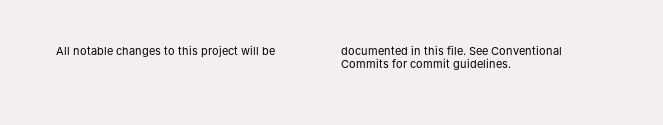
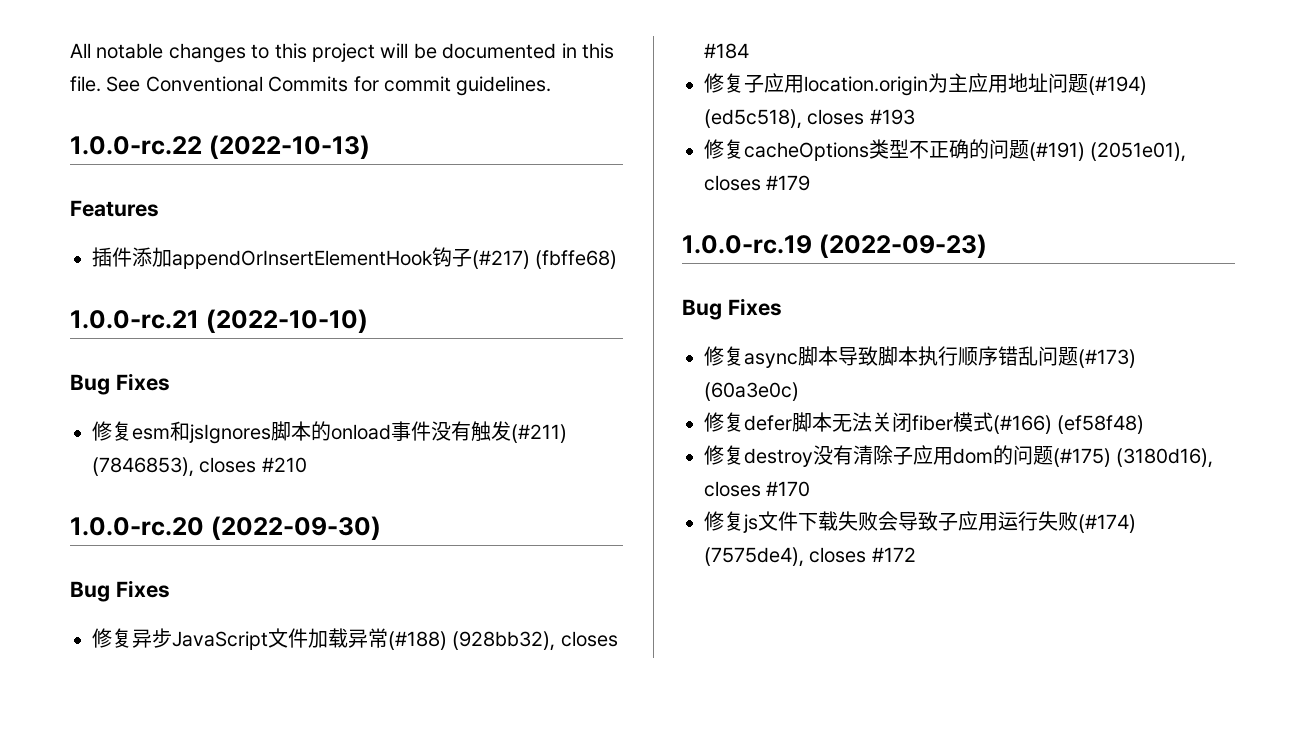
(511, 64) none -> [70,135,370,159] [70,200,159,217] [92,247,618,269] [70,309,368,333] [70,373,170,395] [92,421,567,444] [92,457,307,477] [70,516,381,540] [70,580,170,602] [92,628,618,651] [704,43,749,59] [704,73,1147,96] [704,109,915,129] [704,139,1187,162] [704,175,811,191] [682,234,987,258] [682,298,782,320] [704,346,1136,368] [704,382,799,401] [704,412,1145,434] [704,445,1214,468] [704,481,811,497] [704,511,1136,533] [704,547,916,567] // 1.0.0-rc.22 (2022-10-13) // Features // 插件添加appendOrInsertElementHook钩子(#217) (fbffe68) // 1.0.0-rc.21 (2022-10-10) // Bug Fixes // 修复esm和jsIgnores脚本的onload事件没有触发(#211) (7846853), closes #210 // 1.0.0-rc.20 (2022-09-30) // Bug Fixes // 修复异步JavaScript文件加载异常(#188) (928bb32), closes #184 // 修复子应用location.origin为主应用地址问题(#194) (ed5c518), closes #193 // 修复cacheOptions类型不正确的问题(#191) (2051e01), closes #179 // 1.0.0-rc.19 (2022-09-23) // Bug Fixes // 修复async脚本导致脚本执行顺序错乱问题(#173) (60a3e0c) // 修复defer脚本无法关闭fiber模式(#166) (ef58f48) // 修复destroy没有清除子应用dom的问题(#175) (3180d16), closes #170 // 修复js文件下载失败会导致子应用运行失败(#174) (7575de4), closes #172

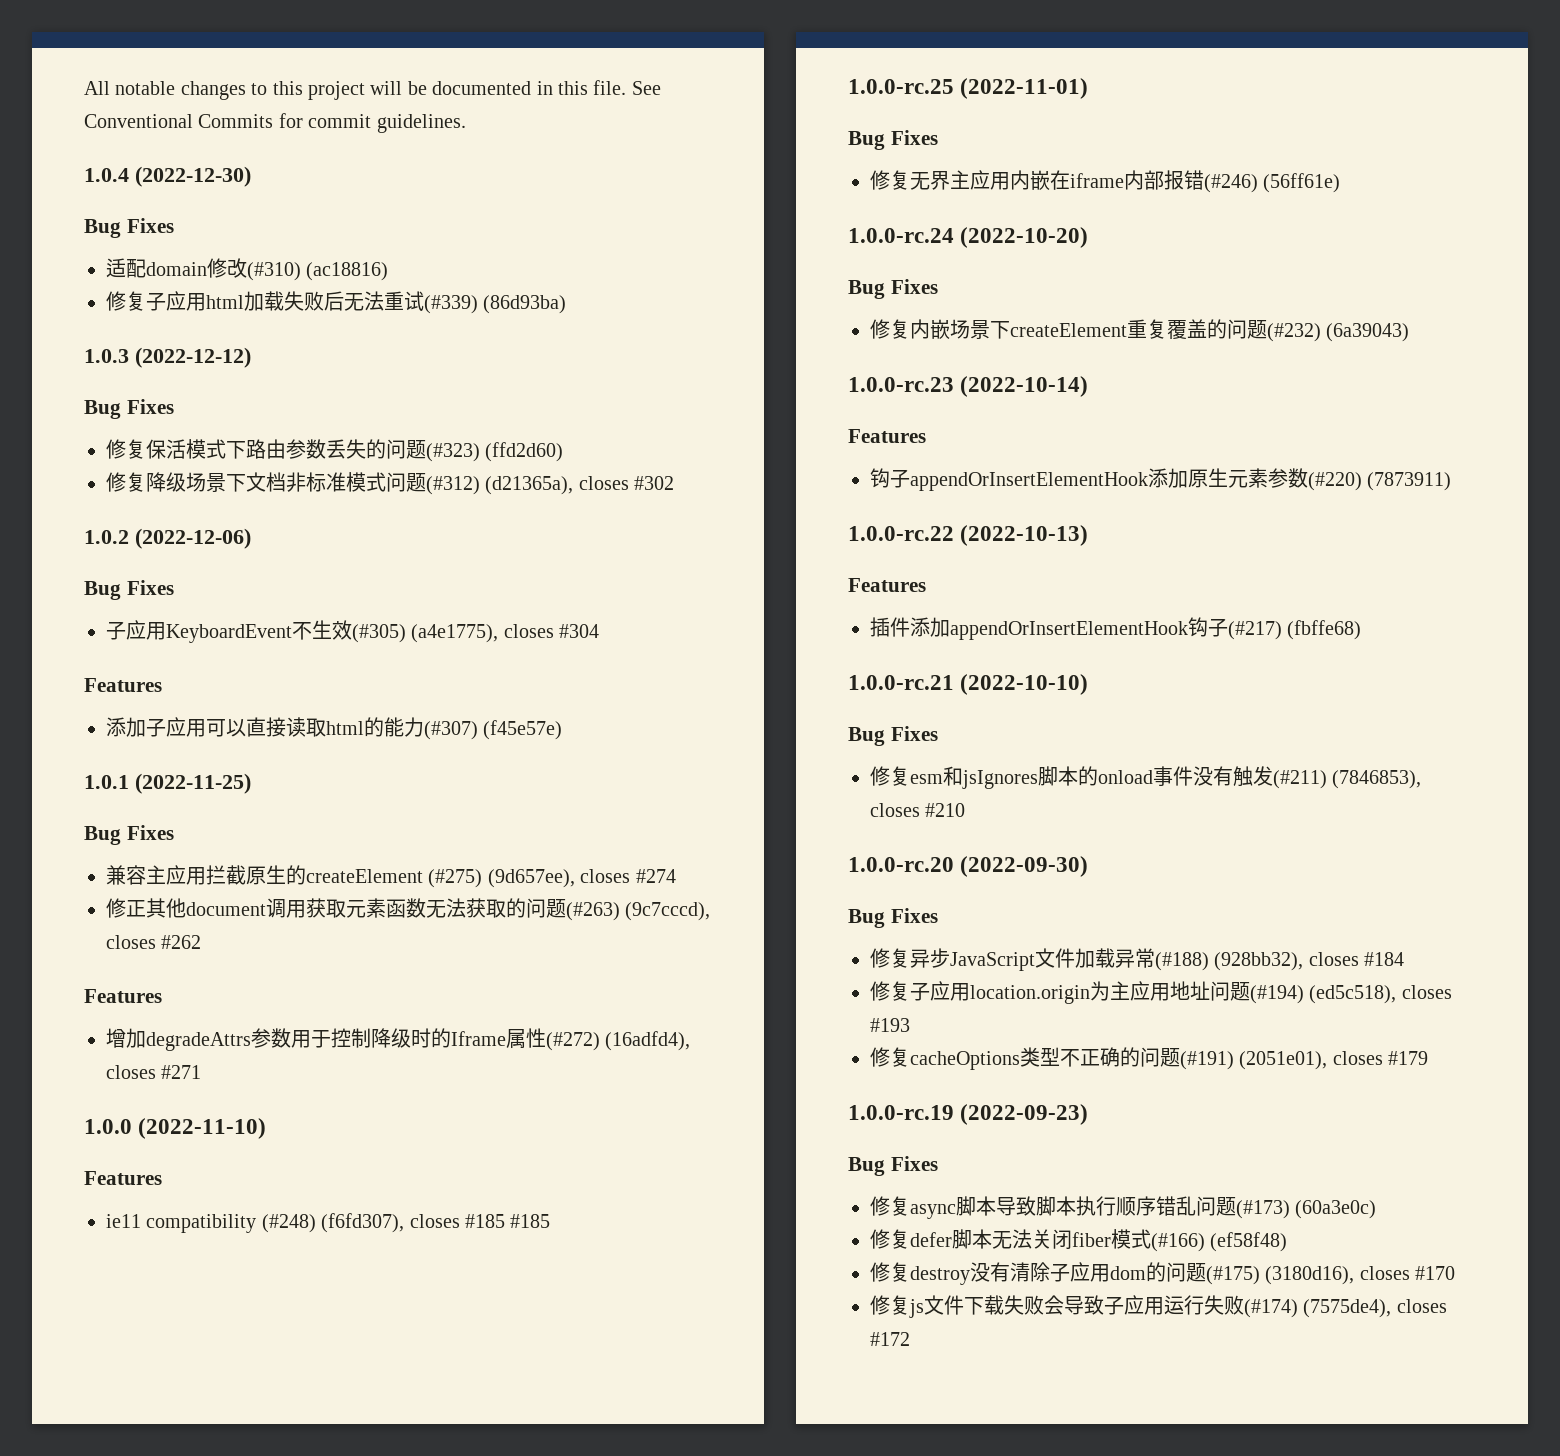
(552, 86) none -> [84,166,251,187] [84,218,174,238] [106,258,389,281] [106,291,567,314] [84,347,251,368] [84,399,174,419] [106,439,564,462] [106,472,675,495] [84,528,251,549] [84,580,174,600] [106,620,600,643] [84,678,162,692] [106,717,563,740] [84,773,251,794] [84,825,174,845] [106,865,676,888] [106,898,711,921] [106,935,202,949] [84,989,162,1003] [106,1028,691,1051] [106,1065,202,1079] [84,1118,267,1139] [84,1171,162,1185] [106,1213,551,1233] [848,78,1089,99] [848,130,938,150] [870,170,1341,193] [848,227,1089,248] [848,279,938,299] [870,319,1410,342] [848,376,1089,397] [848,429,926,443] [870,468,1452,491] // 1.0.4 (2022-12-30) // Bug Fixes // 适配domain修改(#310) (ac18816) // 修复子应用html加载失败后无法重试(#339) (86d93ba) // 1.0.3 (2022-12-12) // Bug Fixes // 修复保活模式下路由参数丢失的问题(#323) (ffd2d60) // 修复降级场景下文档非标准模式问题(#312) (d21365a), closes #302 // 1.0.2 (2022-12-06) // Bug Fixes // 子应用KeyboardEvent不生效(#305) (a4e1775), closes #304 // Features // 添加子应用可以直接读取html的能力(#307) (f45e57e) // 1.0.1 (2022-11-25) // Bug Fixes // 兼容主应用拦截原生的createElement (#275) (9d657ee), closes #274 // 修正其他document调用获取元素函数无法获取的问题(#263) (9c7cccd), closes #262 // Features // 增加degradeAttrs参数用于控制降级时的Iframe属性(#272) (16adfd4), closes #271 // 1.0.0 (2022-11-10) // Features // ie11 compatibility (#248) (f6fd307), closes #185 #185 // 1.0.0-rc.25 (2022-11-01) // Bug Fixes // 修复无界主应用内嵌在iframe内部报错(#246) (56ff61e) // 1.0.0-rc.24 (2022-10-20) // Bug Fixes // 修复内嵌场景下createElement重复覆盖的问题(#232) (6a39043) // 1.0.0-rc.23 (2022-10-14) // Features // 钩子appendOrInsertElementHook添加原生元素参数(#220) (7873911)

